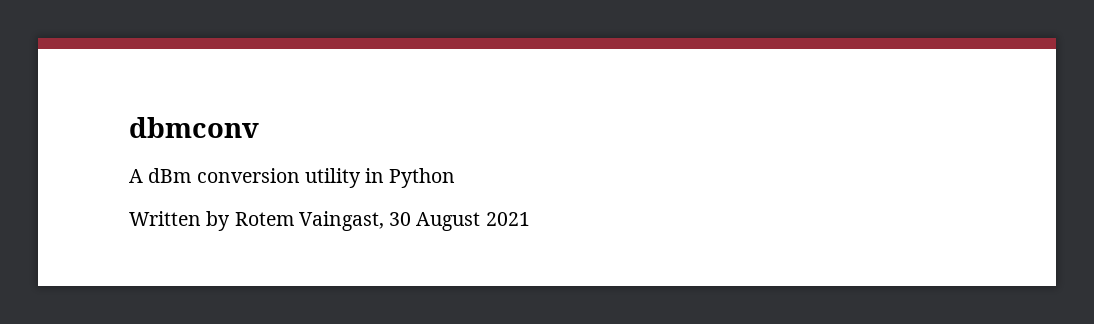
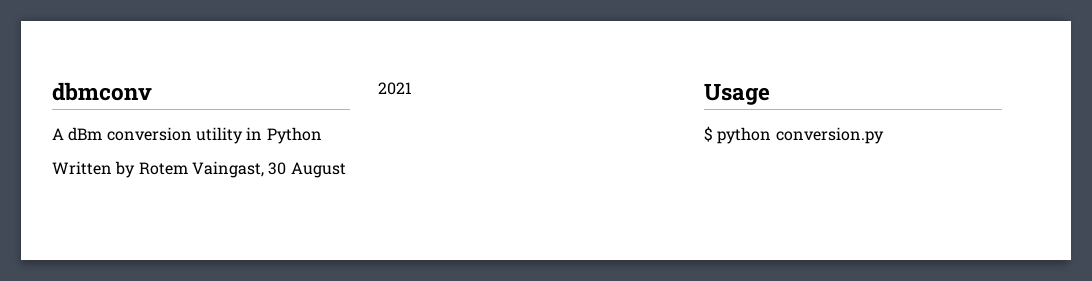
(530, 219) none -> [704,84,770,105] [704,126,884,144] // Usage // $ python conversion.py

